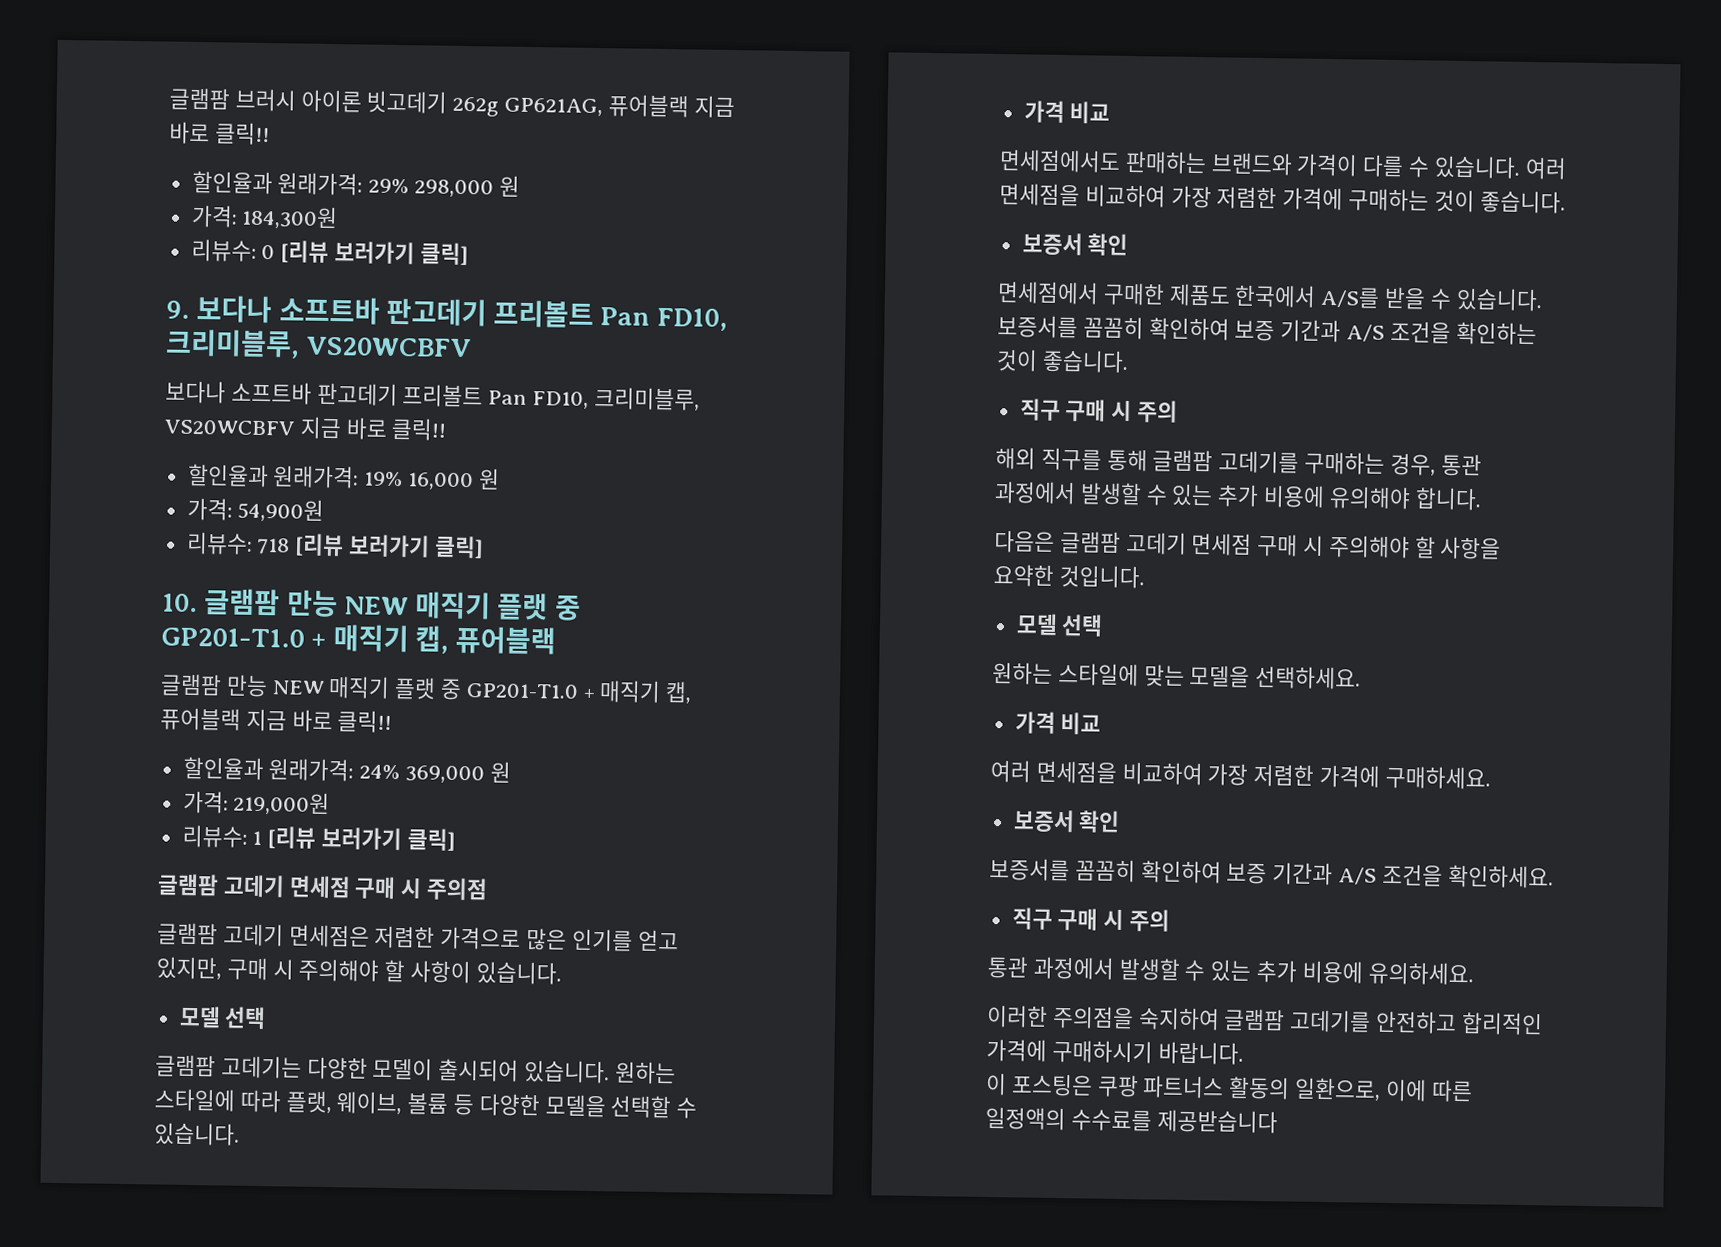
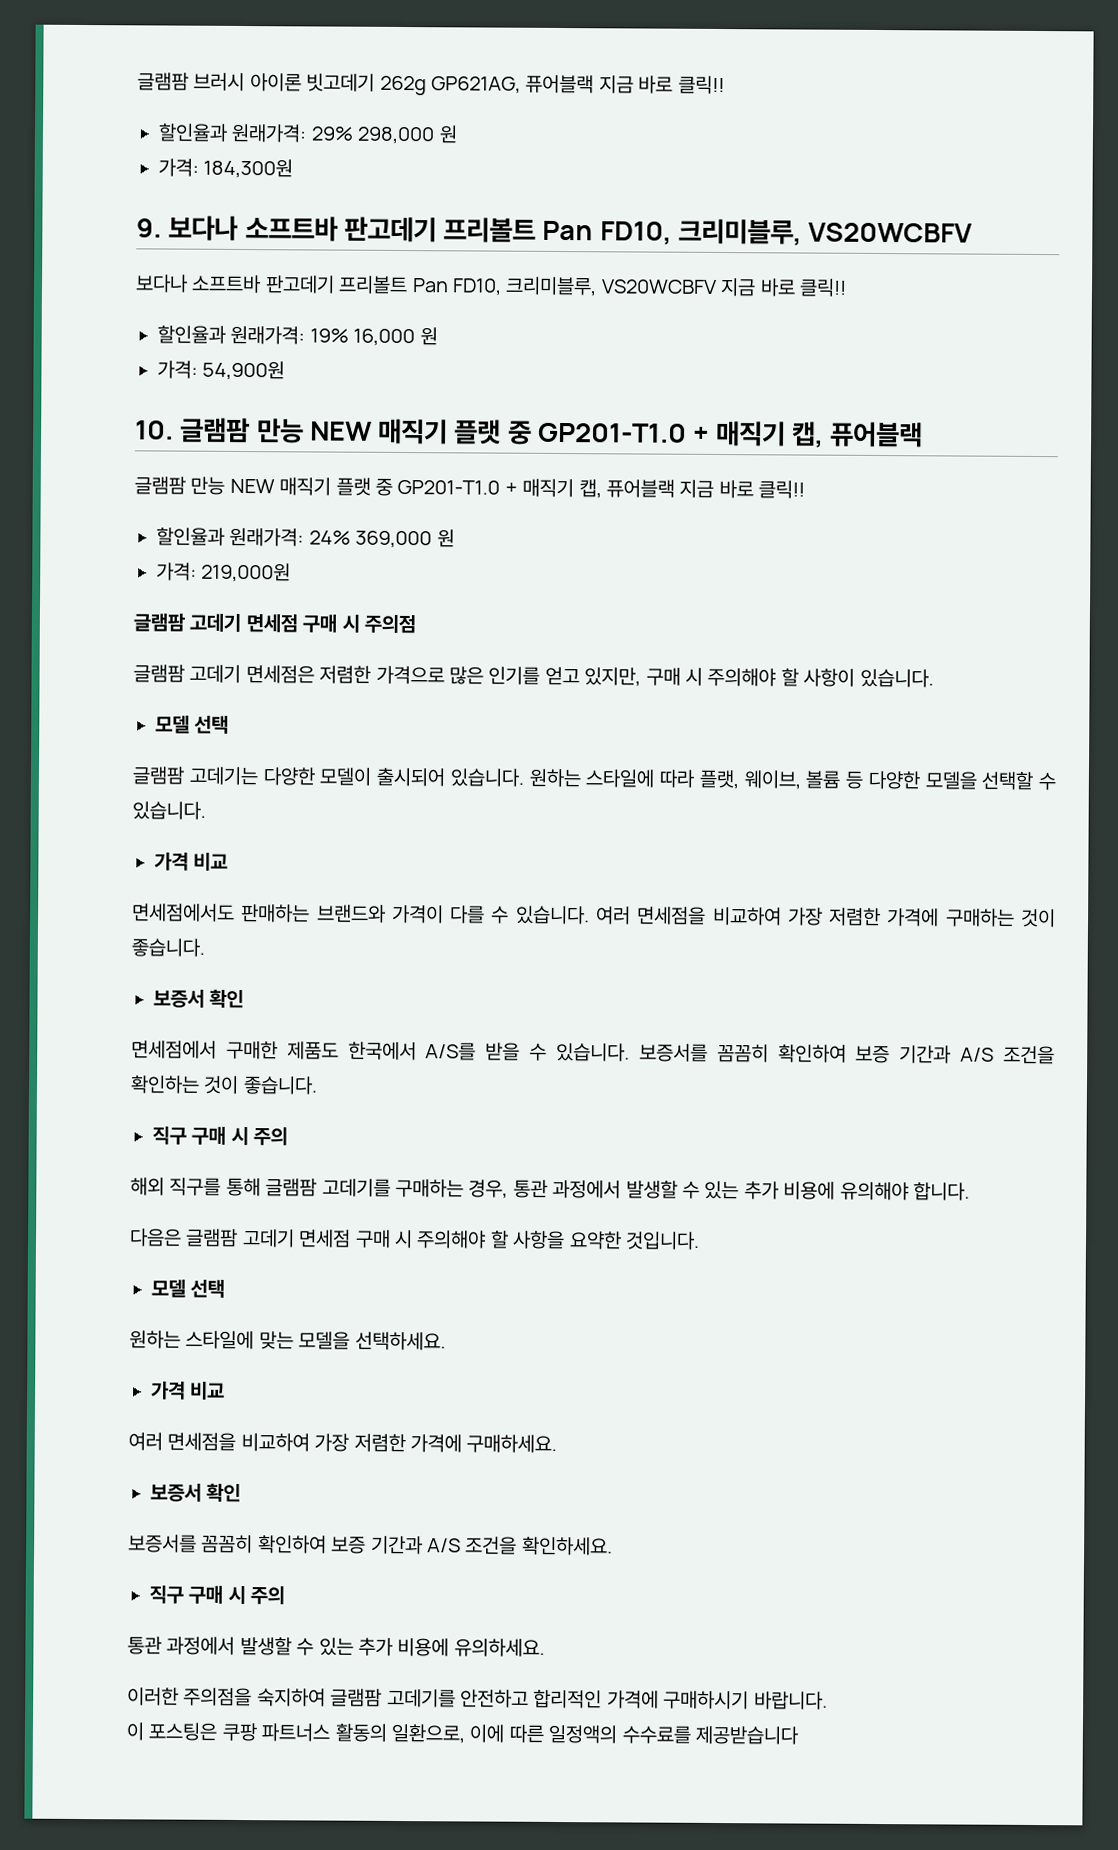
[190,238,469,266] // 리뷰수: 0 [리뷰 보러가기 클릭] -> (294, 168) none
[185,531,484,559] // 리뷰수: 718 [리뷰 보러가기 클릭] -> (286, 370) none
[181,824,456,851] // 리뷰수: 1 [리뷰 보러가기 클릭] -> (292, 572) none

